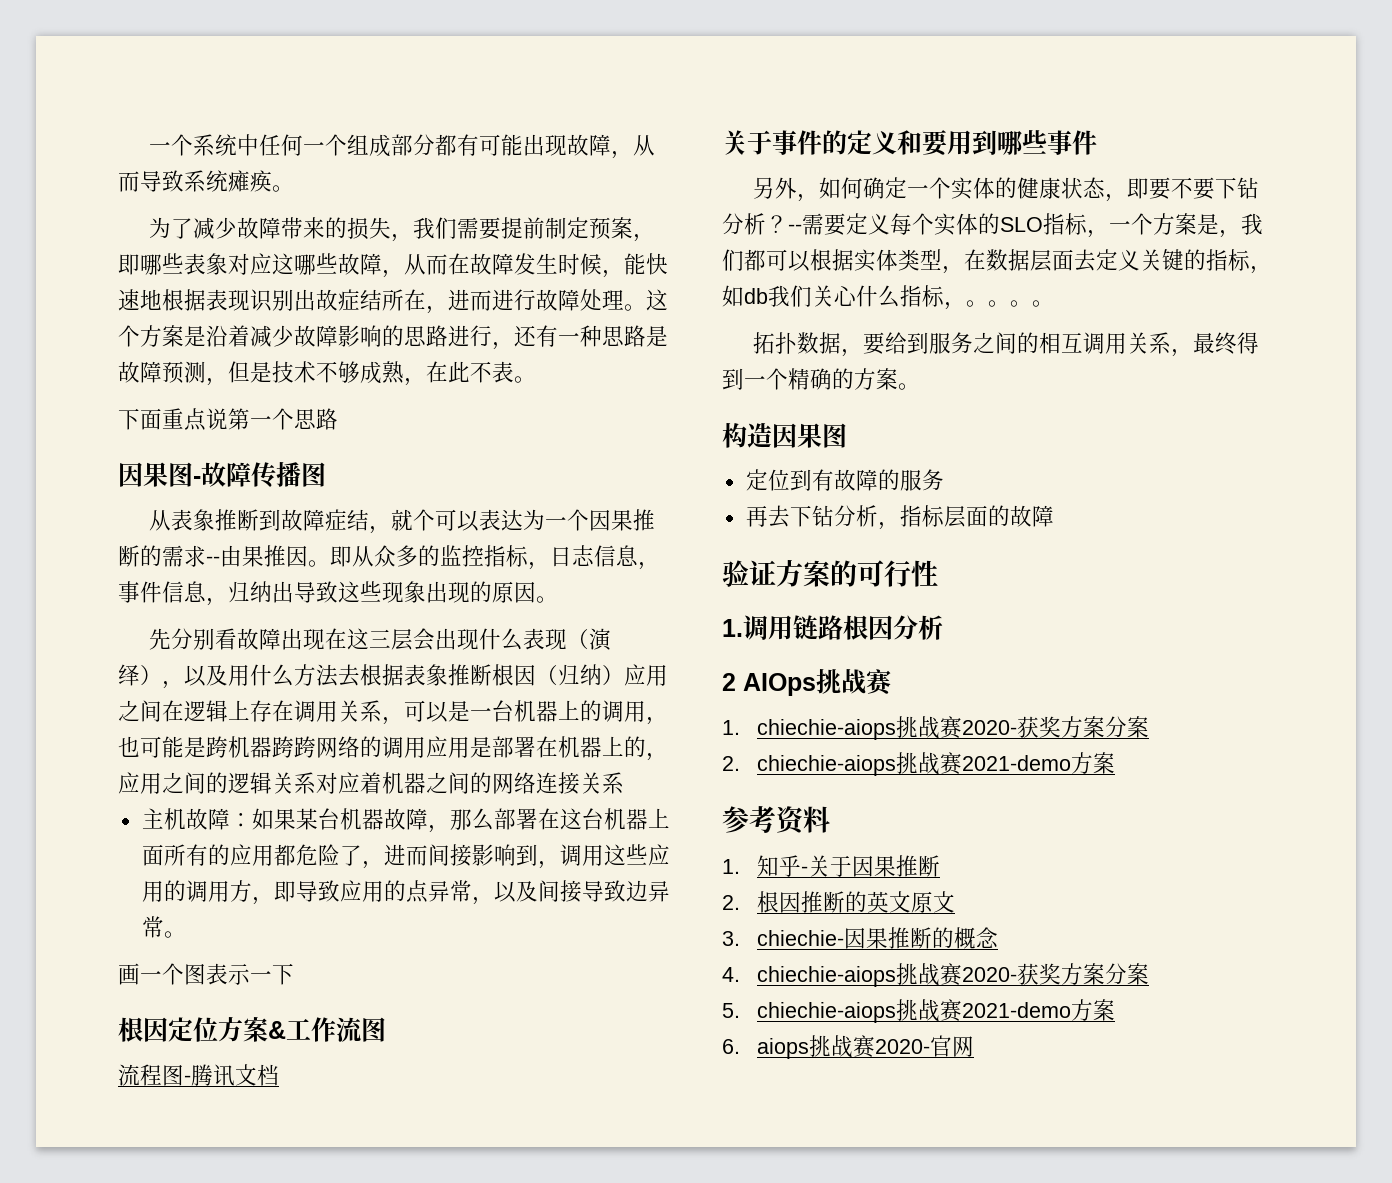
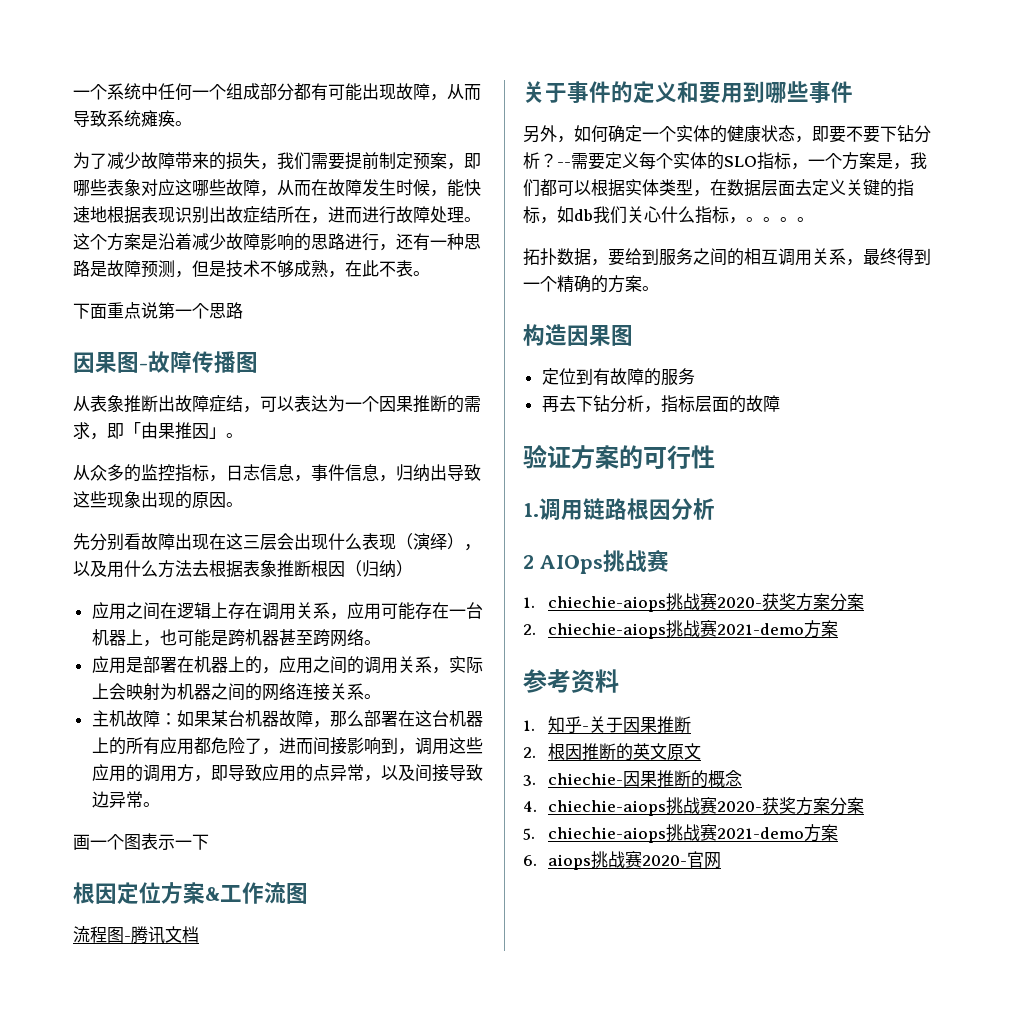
[258,509,281,531] 到 -> [158,395,175,412] 出
[390,509,435,531] 就个 -> (260, 409) none
[206,556,220,564] -- -> [90,422,141,440] ，即「
[308,546,352,567] 。即 -> [209,427,243,439] 」。 //
(624, 675) none -> (413, 568) //
[404,700,470,723] 可以是 -> [346,602,449,620] 应用可能存在
[580,700,646,722] 的调用 -> (143, 637) none
[272,736,426,758] 跨跨网络的调用 -> [278,629,381,647] 甚至跨网络。 //
[228,772,382,794] 逻辑关系对应着 -> [363,656,483,674] [91,683,177,701] 调用关系，实际上会映射为
(624, 783) none -> [363,694,381,699] 。
[141,844,230,866] 面所有的 -> [108,737,160,755] 的所有

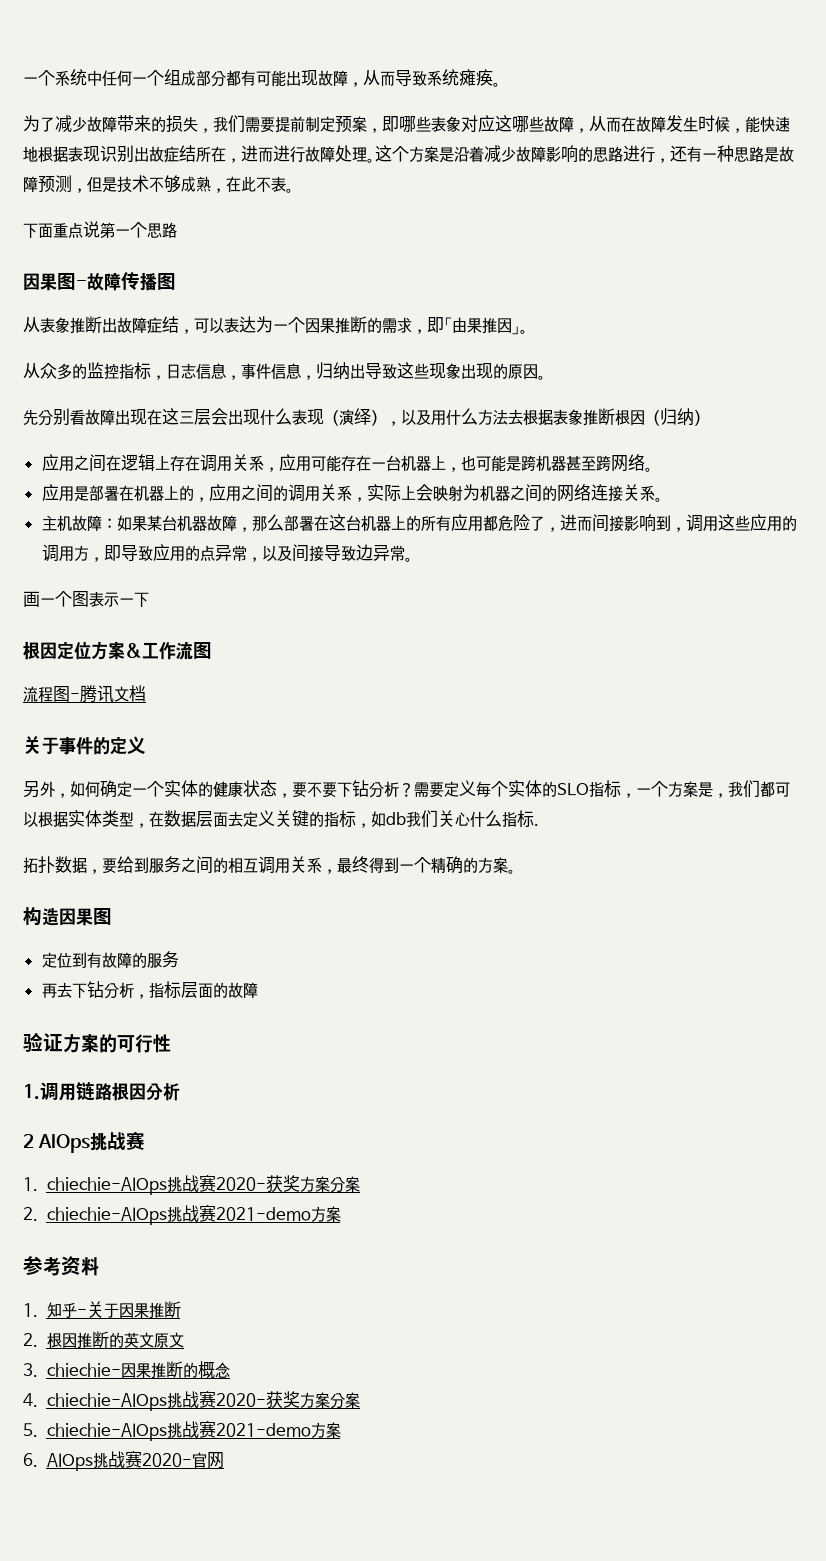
[677,81,853,104] 和要用到哪些事件 -> (146, 745) none
[812,126,829,142] 即 -> (292, 795) none
[557,162,571,167] -- -> (414, 790) none
[729,217,814,224] ，。。。。 -> [534,824,539,826] .
[547,596,666,612] chiechie-aiops -> [46,1177,167,1195] chiechie-AIOps
[547,623,666,639] chiechie-aiops -> [46,1207,167,1225] chiechie-AIOps
[547,800,666,816] chiechie-aiops -> [46,1393,167,1411] chiechie-AIOps
[547,827,666,843] chiechie-aiops -> [46,1423,167,1441] chiechie-AIOps
[547,854,591,870] aiops -> [46,1453,93,1471] AIOps

